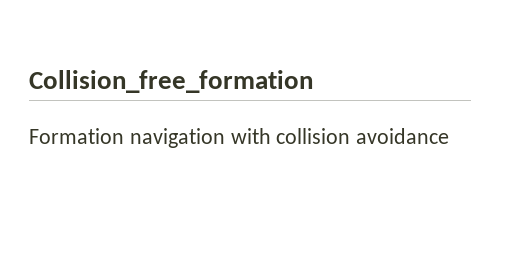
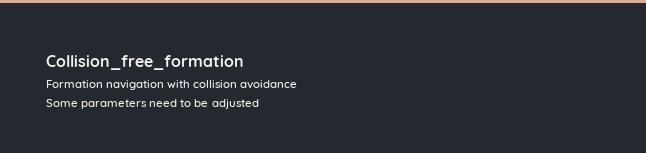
(450, 136) none -> [46,99,259,109] // Some parameters need to be adjusted

